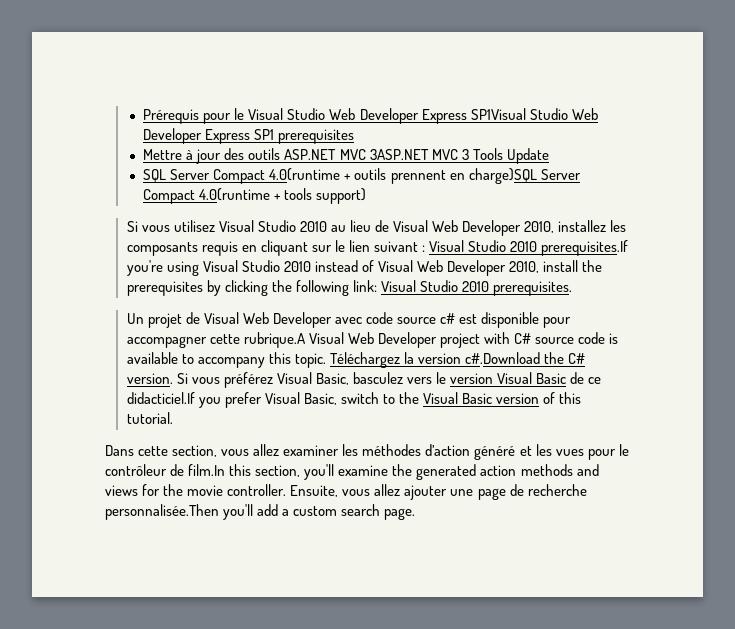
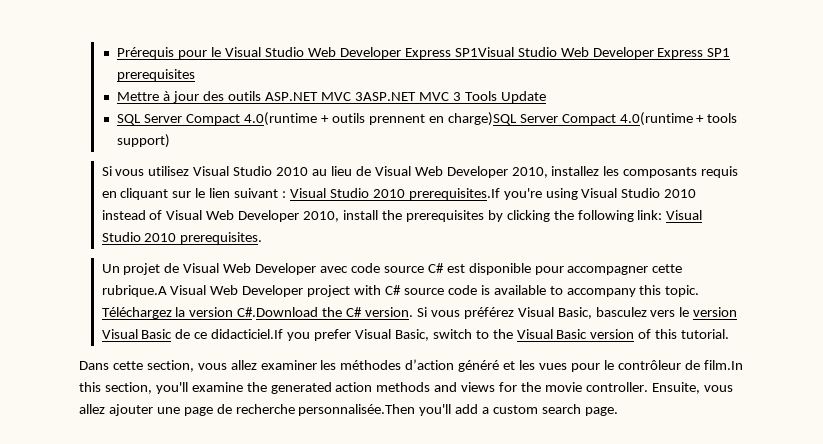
[440,313,456,324] c# -> [427,263,444,273] C#
[465,352,541,364] c#.Download -> [237,307,319,317] C#.Download

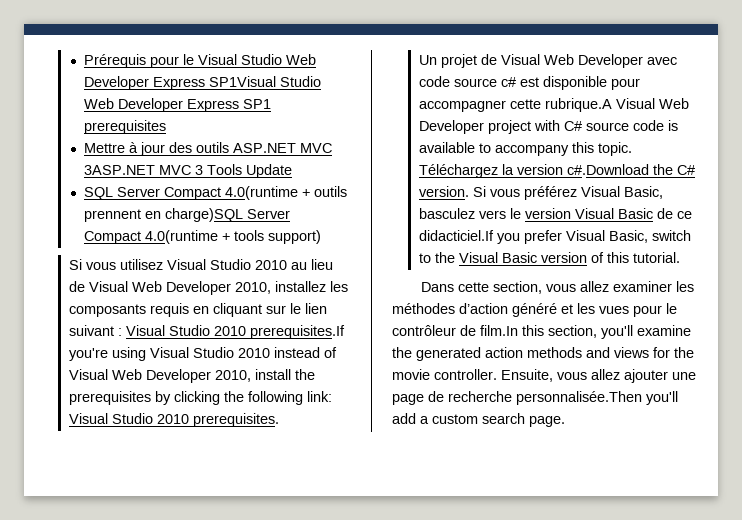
[427,263,444,273] C# -> [500,77,516,87] c#
[237,307,319,317] C#.Download -> [566,164,649,175] c#.Download

